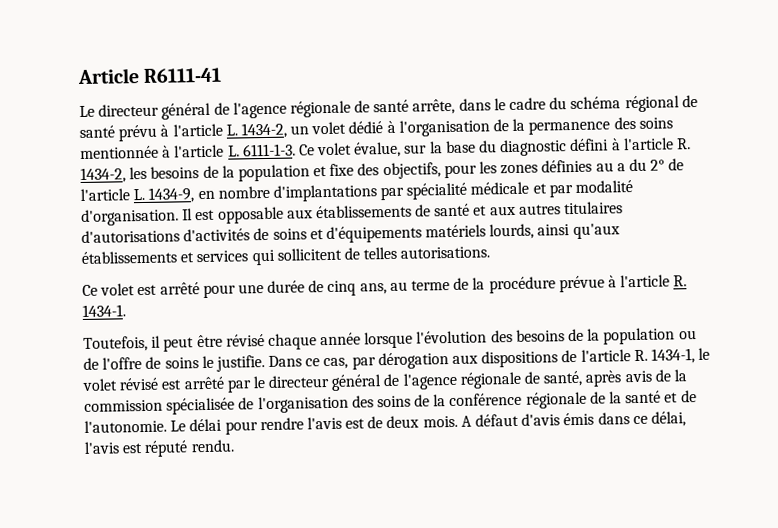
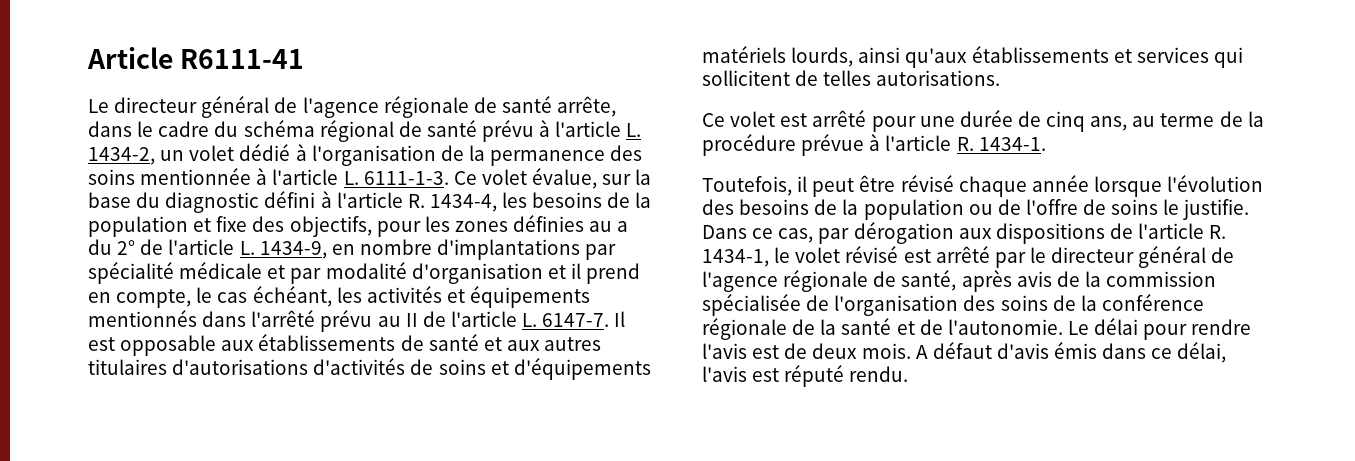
[80,167,126,183] 1434-2, -> [429,194,497,212] 1434-4,
[81,208,179,226] d'organisation. -> [411,263,641,284] [88,286,591,308] [88,310,610,332] d'organisation et il prend en compte, le cas échéant, les activités et équipements mentionnés dans l'arrêté prévu au II de l'article L. 6147-7.

